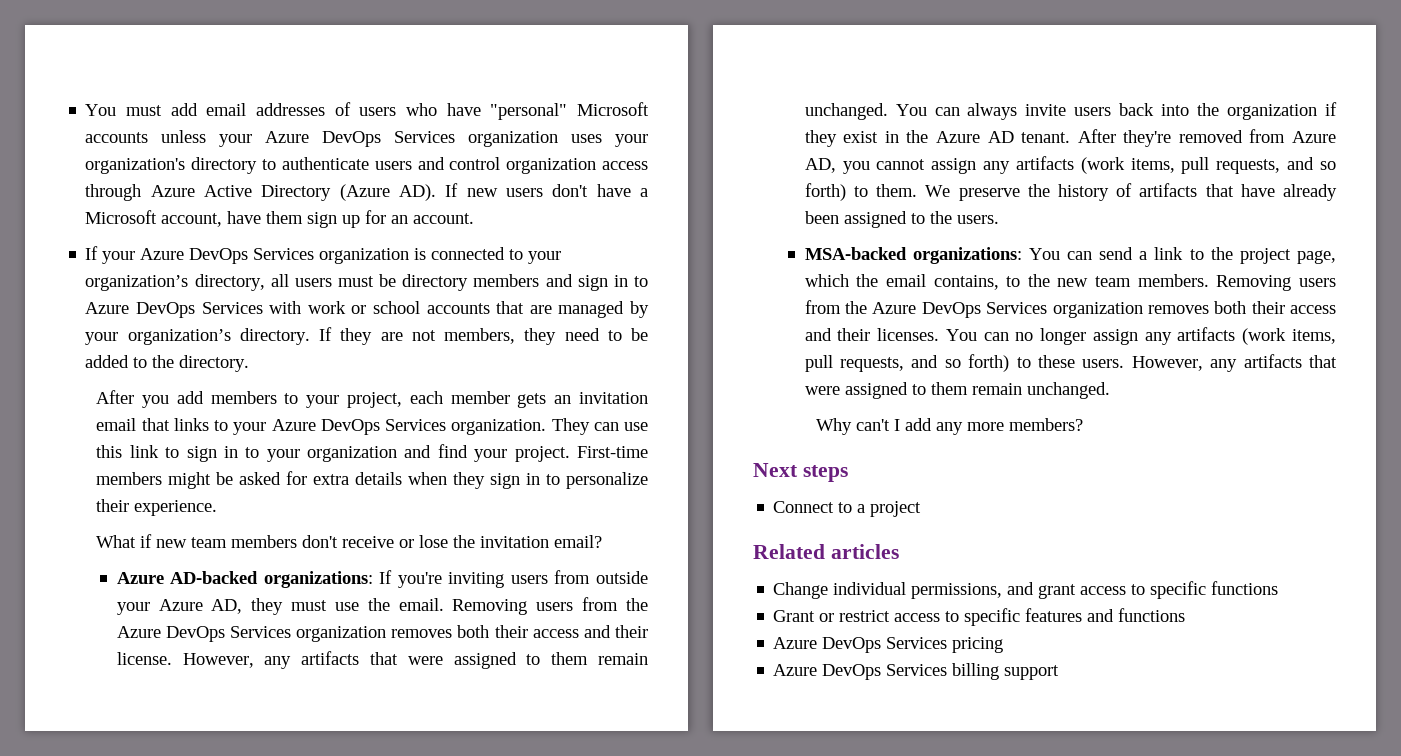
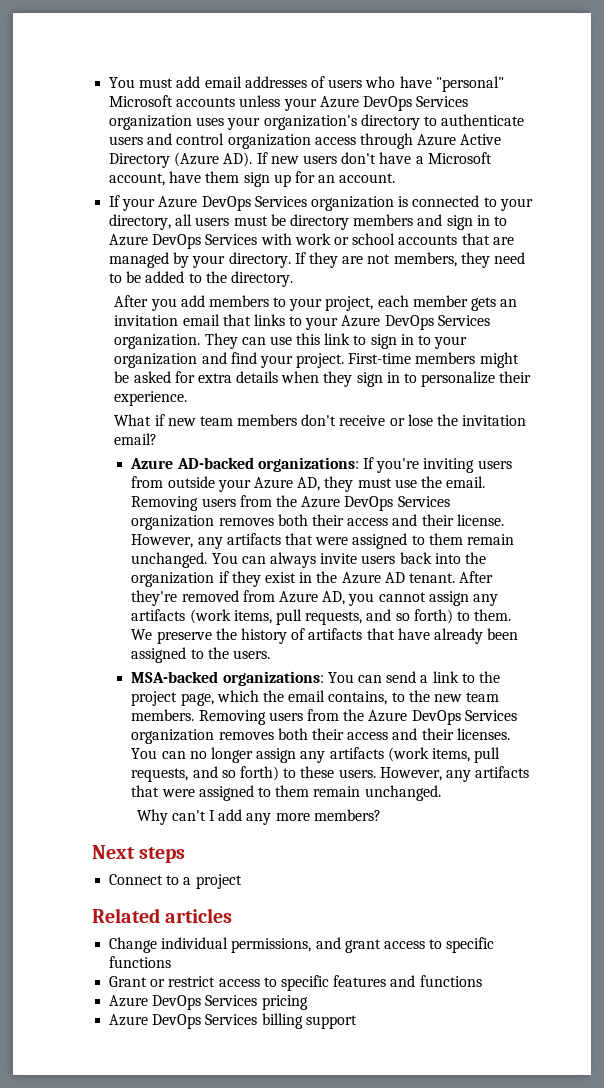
[85,275,189,291] organization’s -> (533, 204) none
[127,329,231,345] organization’s -> (226, 261) none

